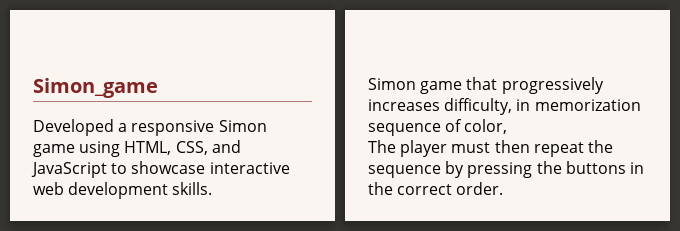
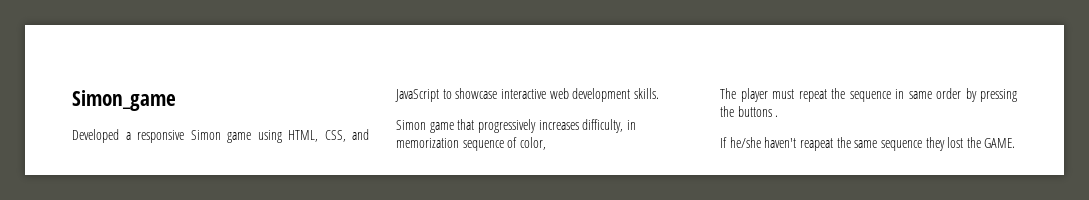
[494,140,530,153] then -> (794, 94) none
(441, 171) none -> [895,88,961,99] in same order
[629,162,644,174] [368,182,504,195] in the correct order. -> [775,115,779,117] [720,137,1016,151] . // If he/she haven't reapeat the same sequence they lost the GAME.

